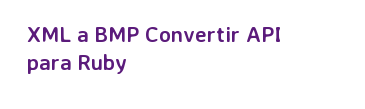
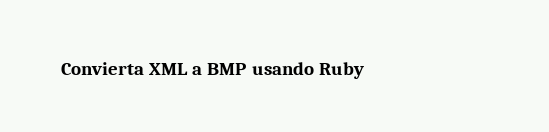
(27, 34) none -> [61,62,144,75] Convierta
[145,27,282,42] [27,59,72,74] Convertir API para -> [251,62,314,75] usando

